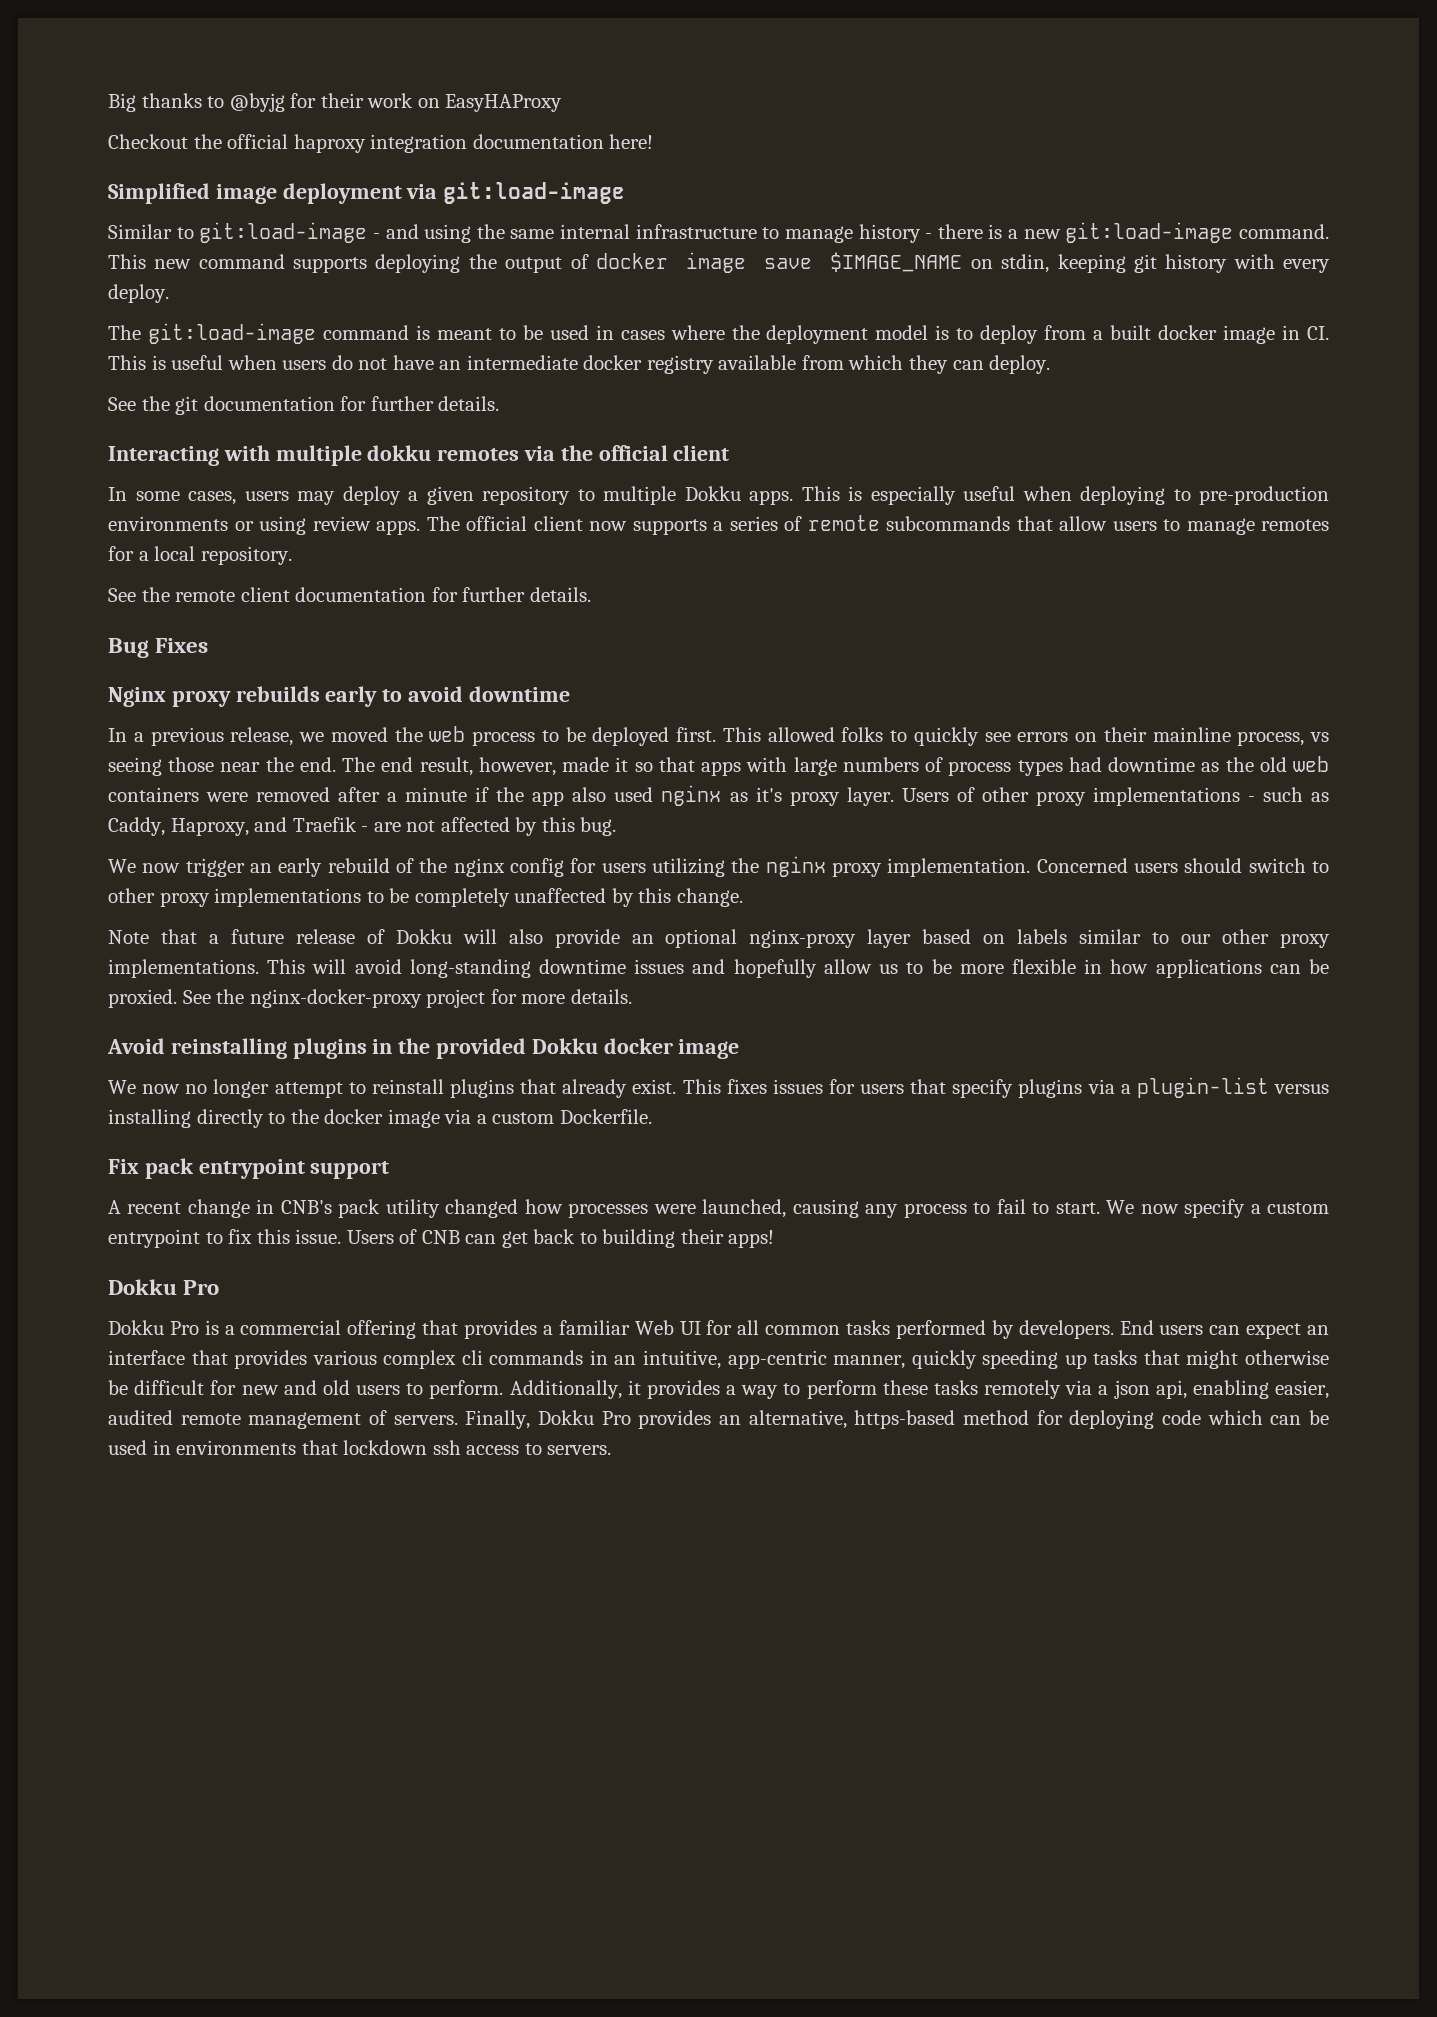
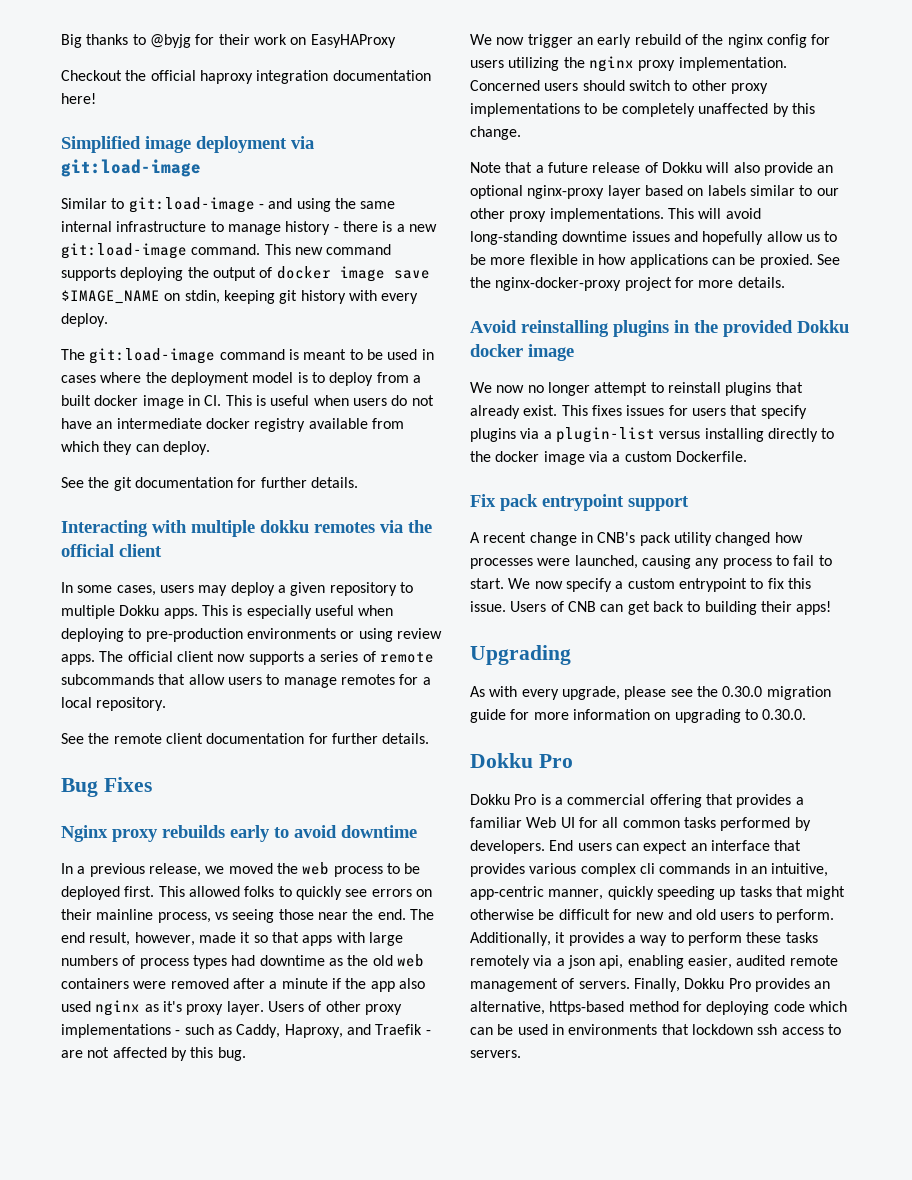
(775, 1239) none -> [470,645,571,665] [470,686,831,700] [470,709,807,723] // Upgrading // As with every upgrade, please see the 0.30.0 migration guide for more information on upgrading to 0.30.0.

